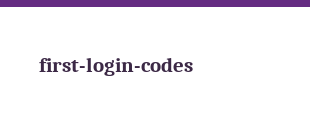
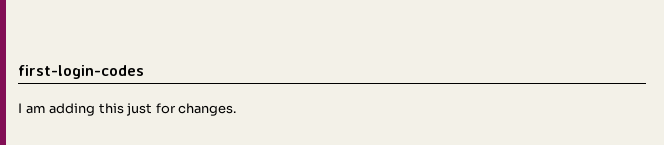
(193, 66) none -> [18,103,237,116] // I am adding this just for changes.

